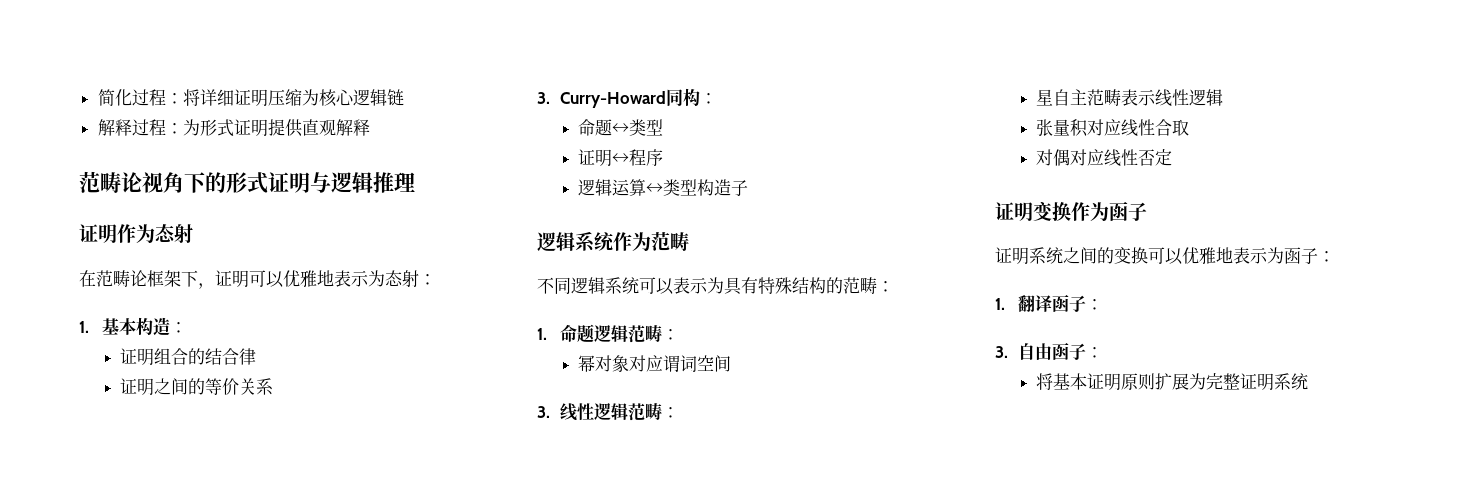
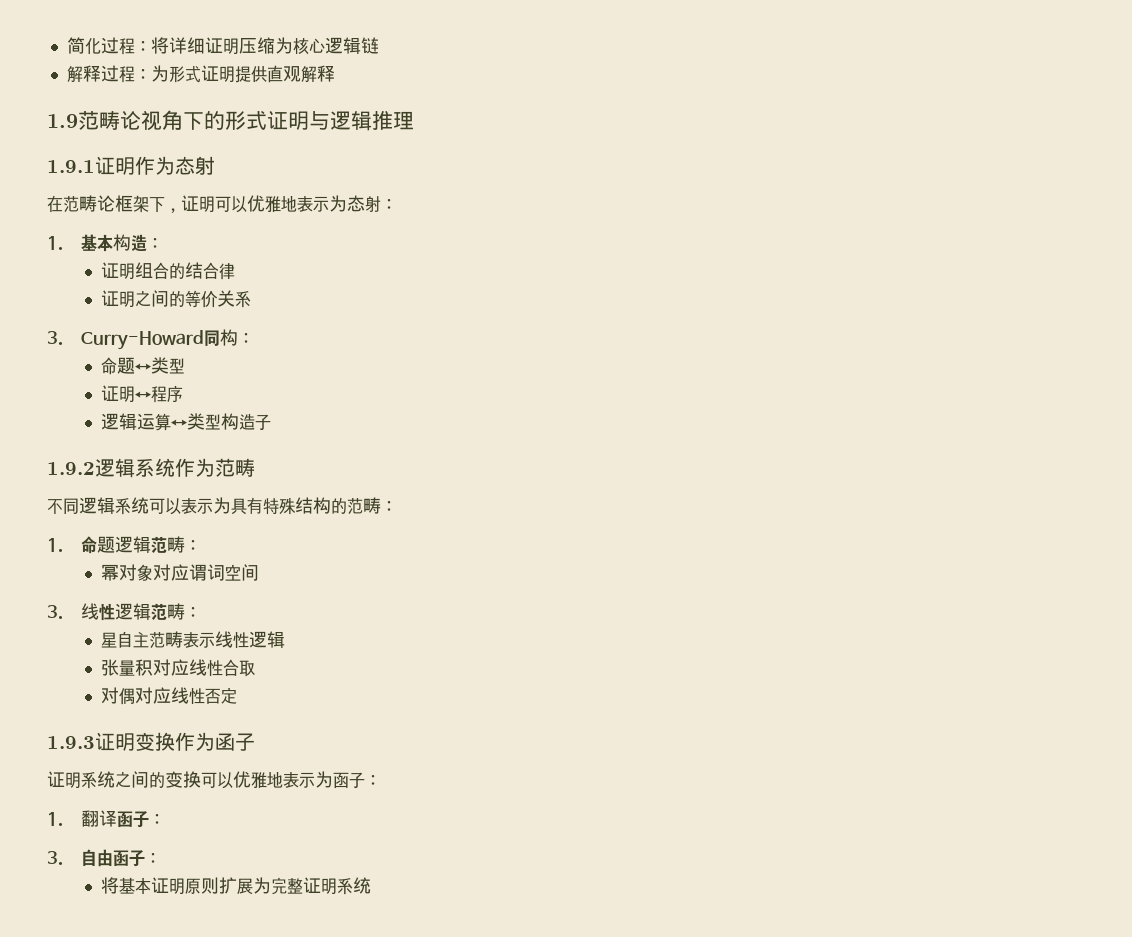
(370, 127) none -> [47,114,78,128] 1.9
(415, 182) none -> [47,160,95,173] 1.9.1
(749, 188) none -> [47,462,95,475] 1.9.2
(1173, 157) none -> [47,736,95,749] 1.9.3

